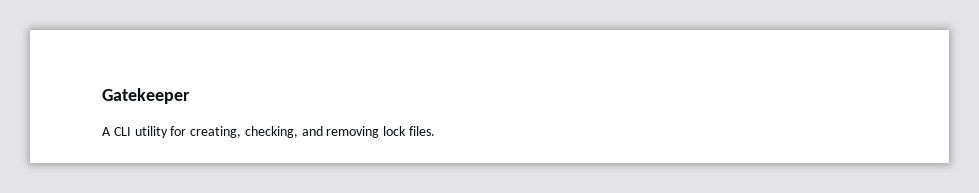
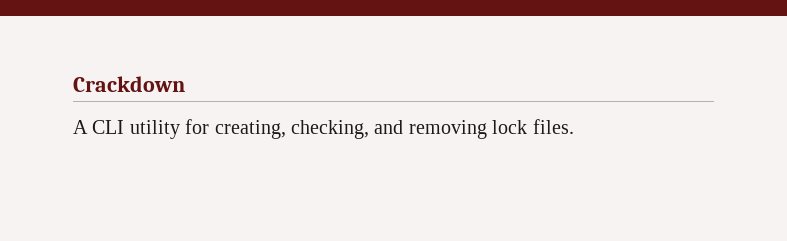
[102,88,190,104] Gatekeeper -> [73,76,185,92] Crackdown

